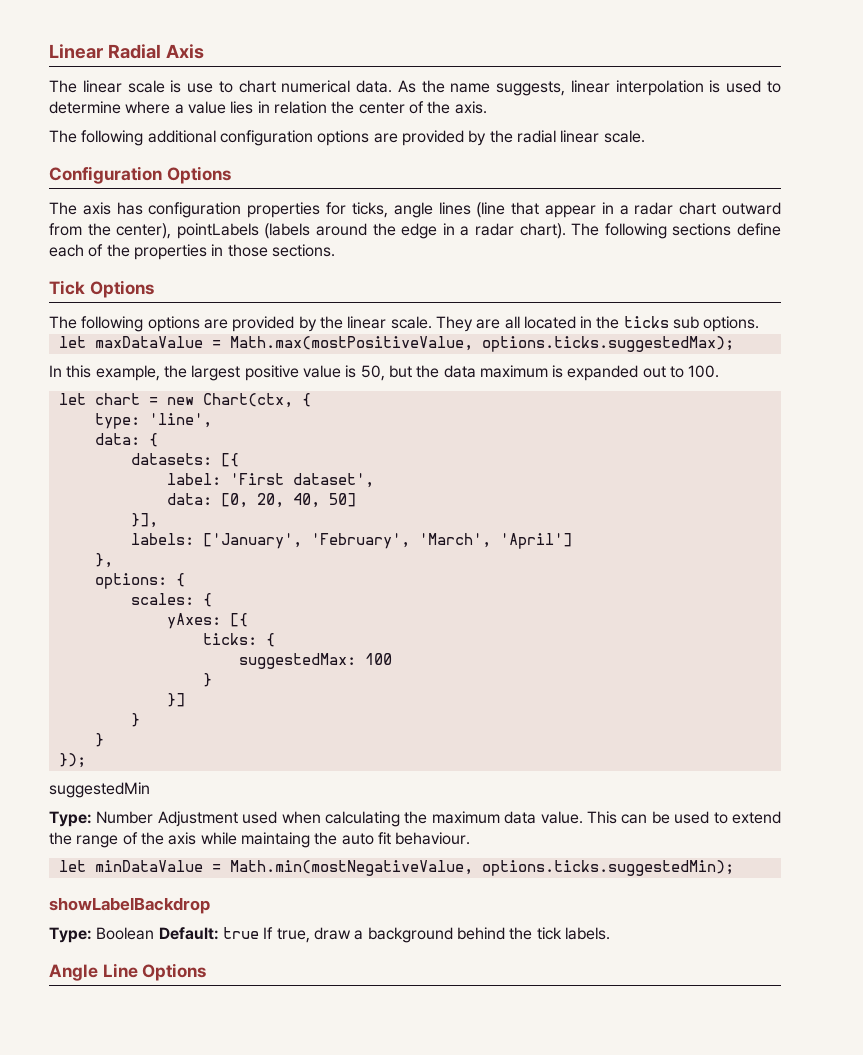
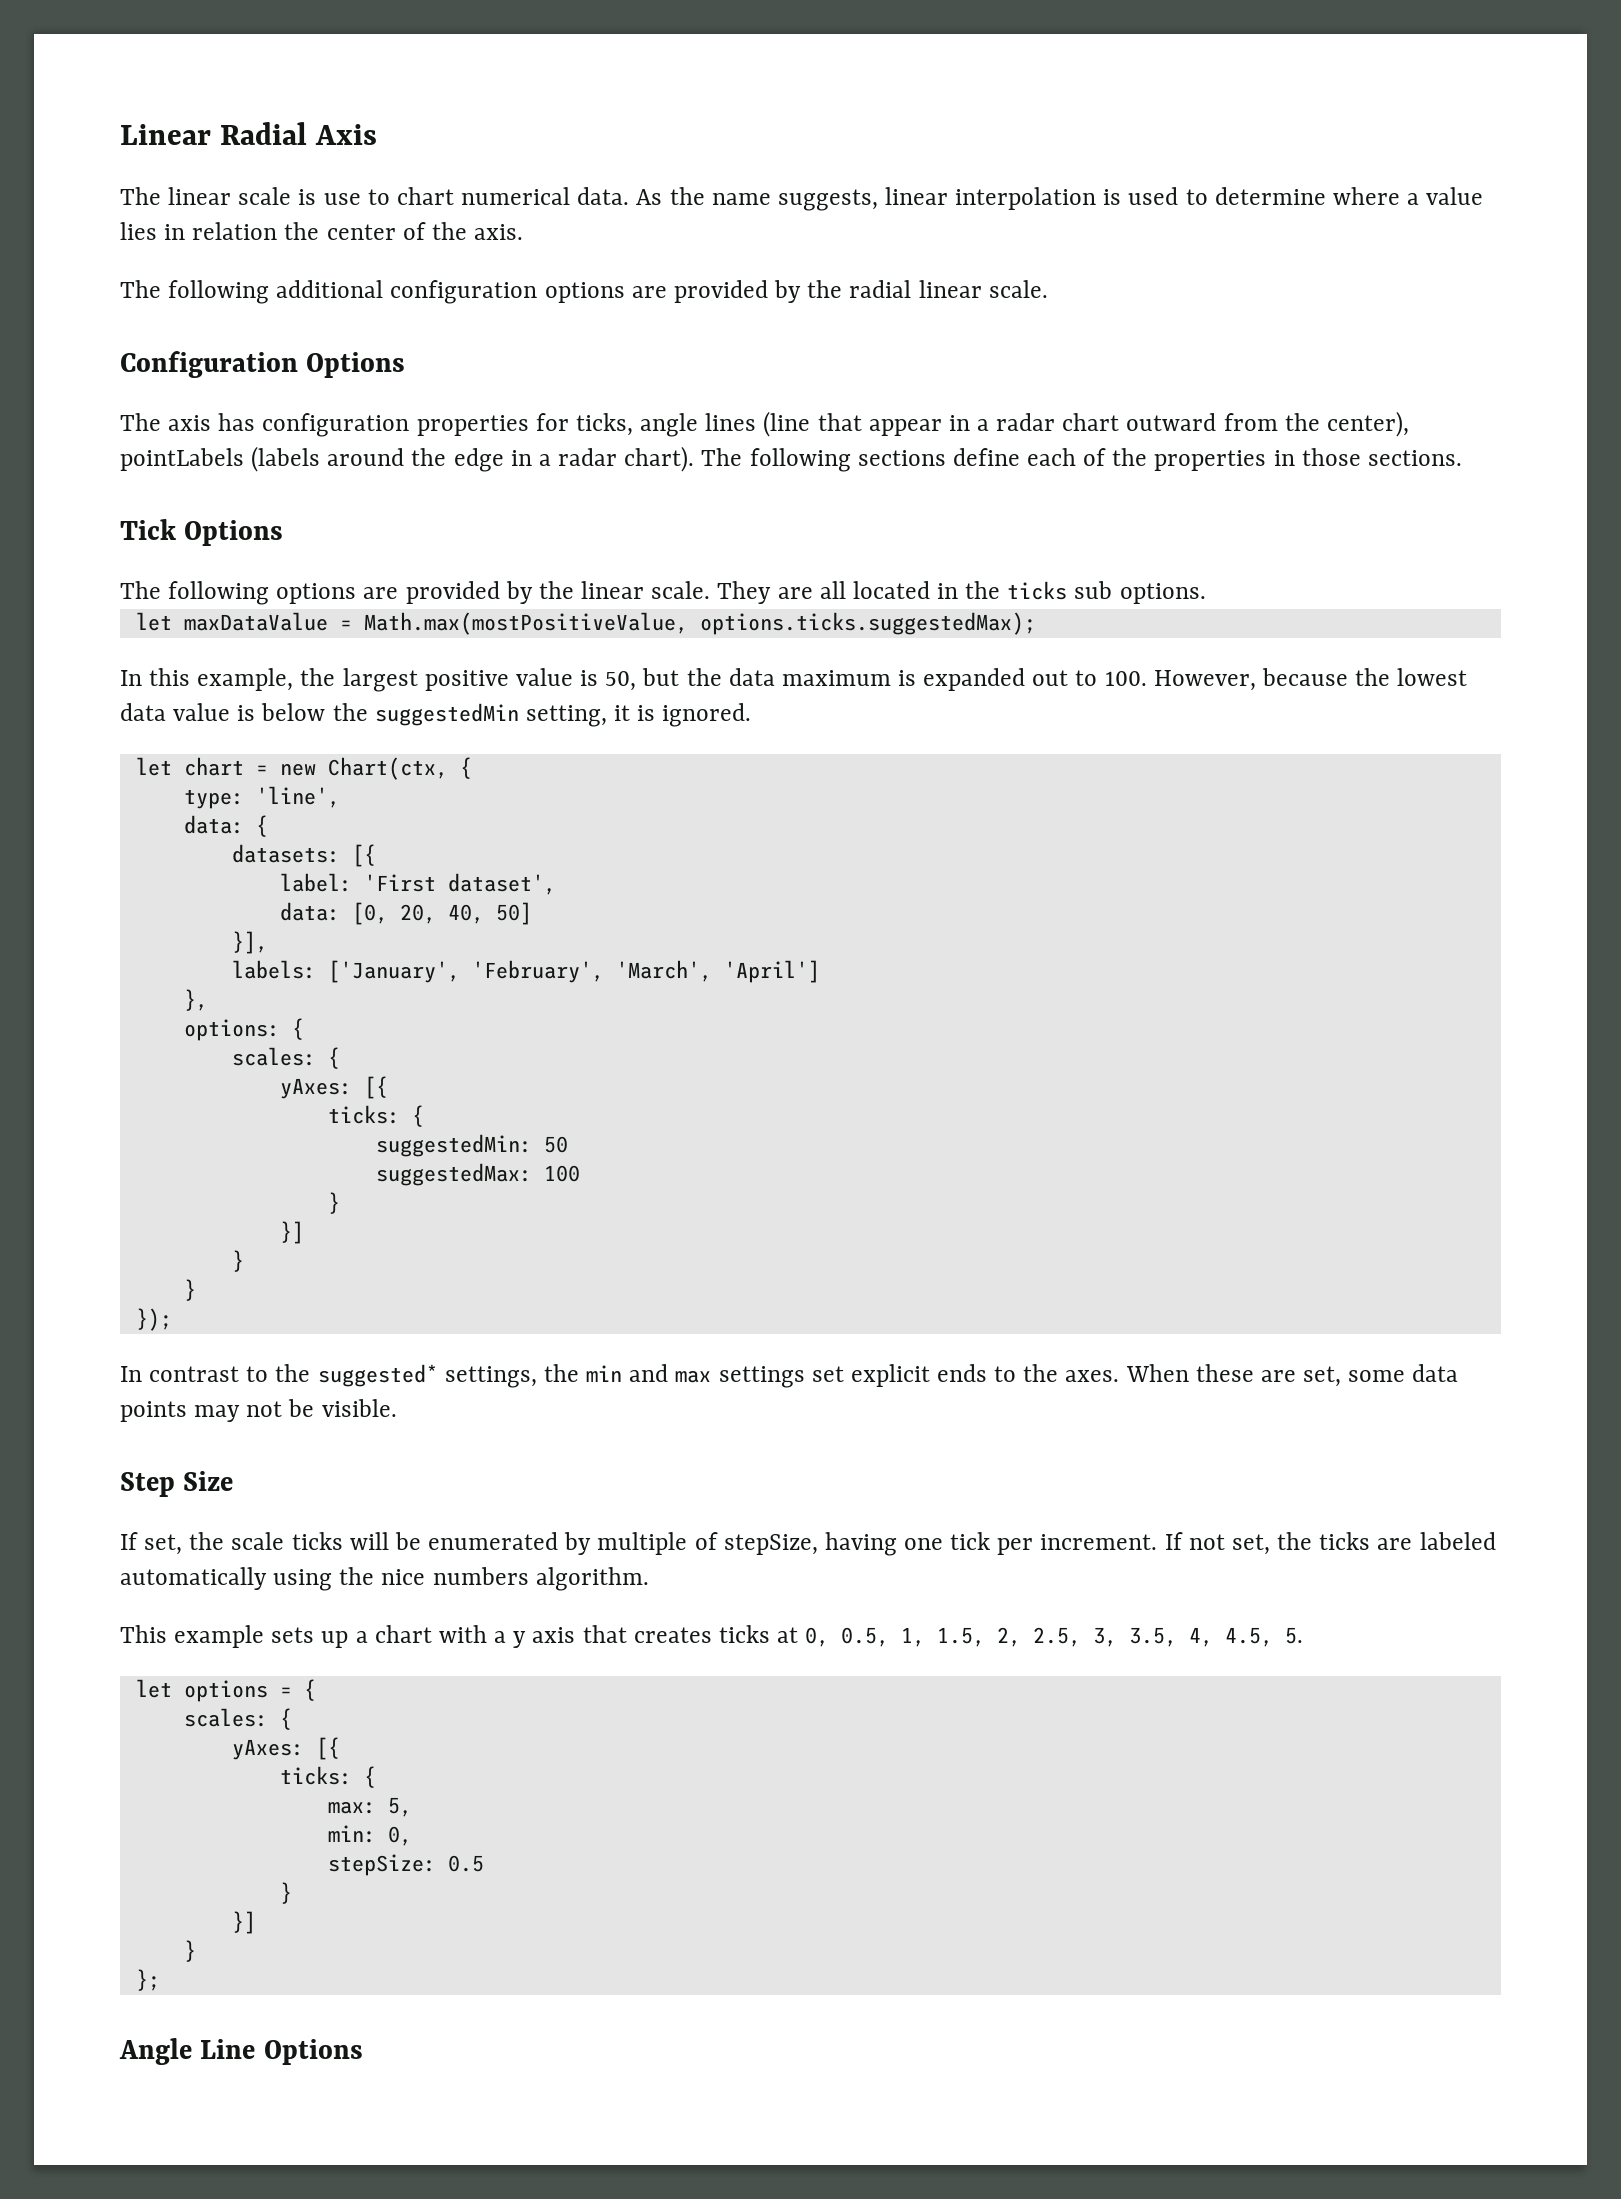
(720, 371) none -> [1153,668,1468,691] [120,703,752,727] However, because the lowest data value is below the suggestedMin setting, it is ignored.
(275, 640) none -> [375,1134,568,1157] // suggestedMin: 50
[49,782,150,798] [49,811,781,827] [49,832,471,848] [58,860,734,876] [49,897,210,914] [49,927,610,943] suggestedMin // Type: Number Adjustment used when calculating the maximum data value. This can be used to extend the range of the axis while maintaing the auto fit behaviour. // let minDataValue = Math.min(mostNegativeValue, options.ticks.suggestedMin); // showLabelBackdrop // Type: Boolean Default: true If true, draw a background behind the tick labels. -> [120,1364,1459,1388] [120,1399,397,1422] [120,1471,234,1497] [120,1532,1496,1556] [120,1567,649,1591] [120,1625,1304,1648] [135,1679,316,1702] [183,1708,292,1730] [231,1737,340,1760] [279,1766,376,1788] [327,1797,412,1817] [327,1825,412,1846] [327,1854,484,1876] [279,1882,292,1904] [231,1911,256,1934] [183,1940,196,1962] [135,1969,160,1991] In contrast to the suggested* settings, the min and max settings set explicit ends to the axes. When these are set, some data points may not be visible. // Step Size // If set, the scale ticks will be enumerated by multiple of stepSize, having one tick per increment. If not set, the ticks are labeled automatically using the nice numbers algorithm. // This example sets up a chart with a y axis that creates ticks at 0, 0.5, 1, 1.5, 2, 2.5, 3, 3.5, 4, 4.5, 5. // let options = { // scales: { // yAxes: [{ // ticks: { // max: 5, // min: 0, // stepSize: 0.5 // } // }] // } // };

